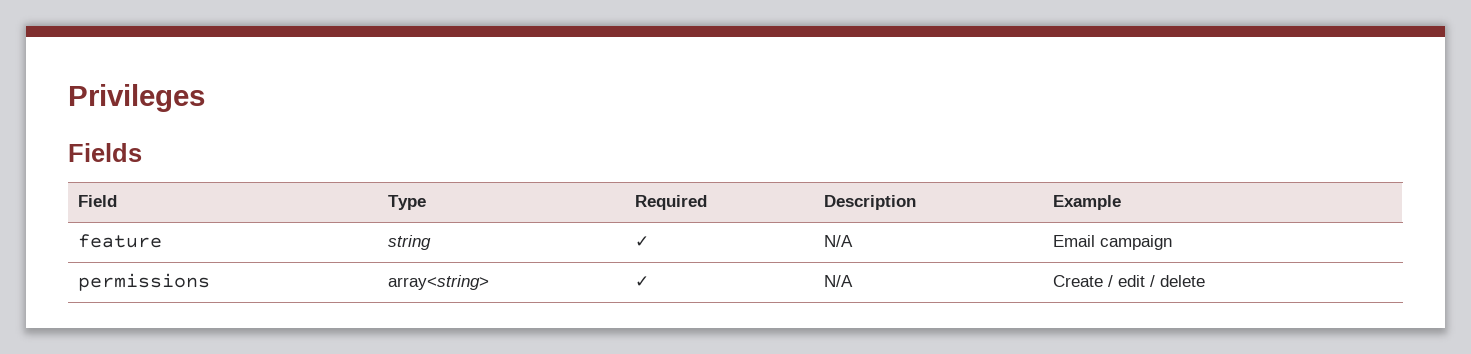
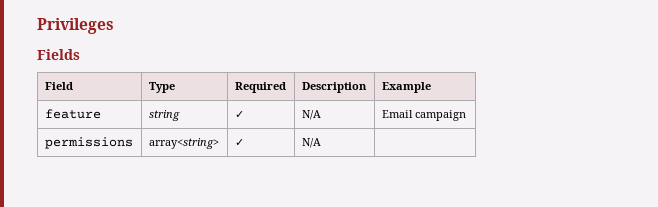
[1052,275,1205,287] Create / edit / delete -> (321, 143) none

